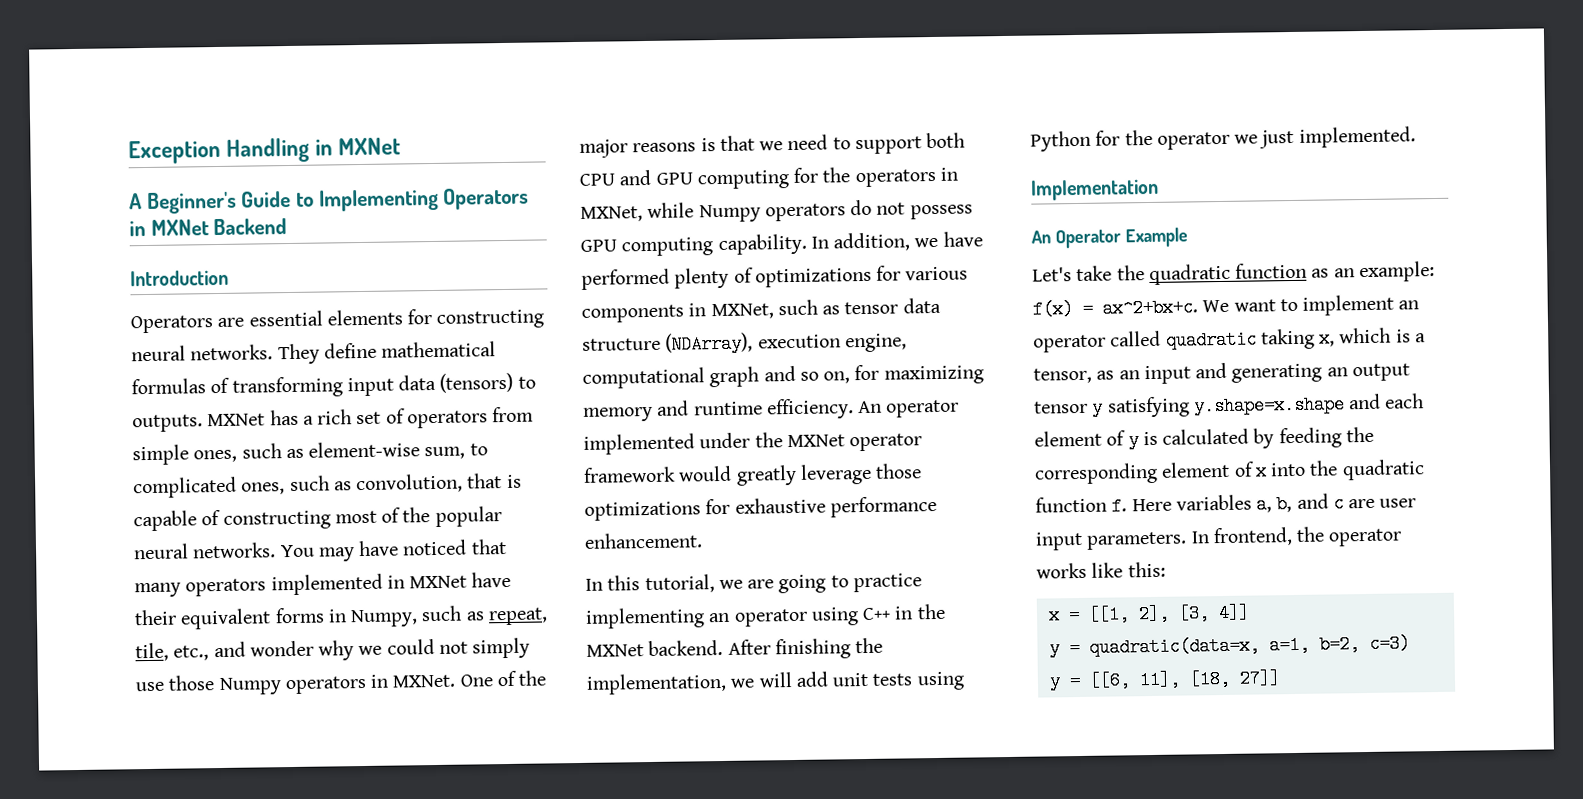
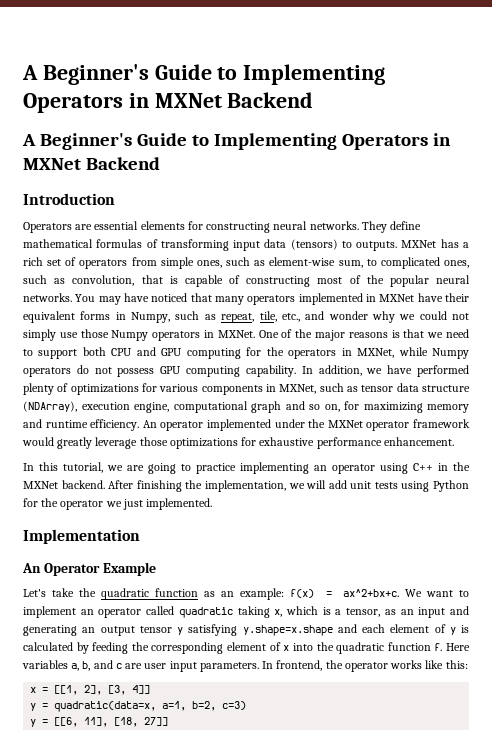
[128,137,402,165] Exception Handling in MXNet -> [22,64,386,85] [23,92,314,113] A Beginner's Guide to Implementing Operators in MXNet Backend

